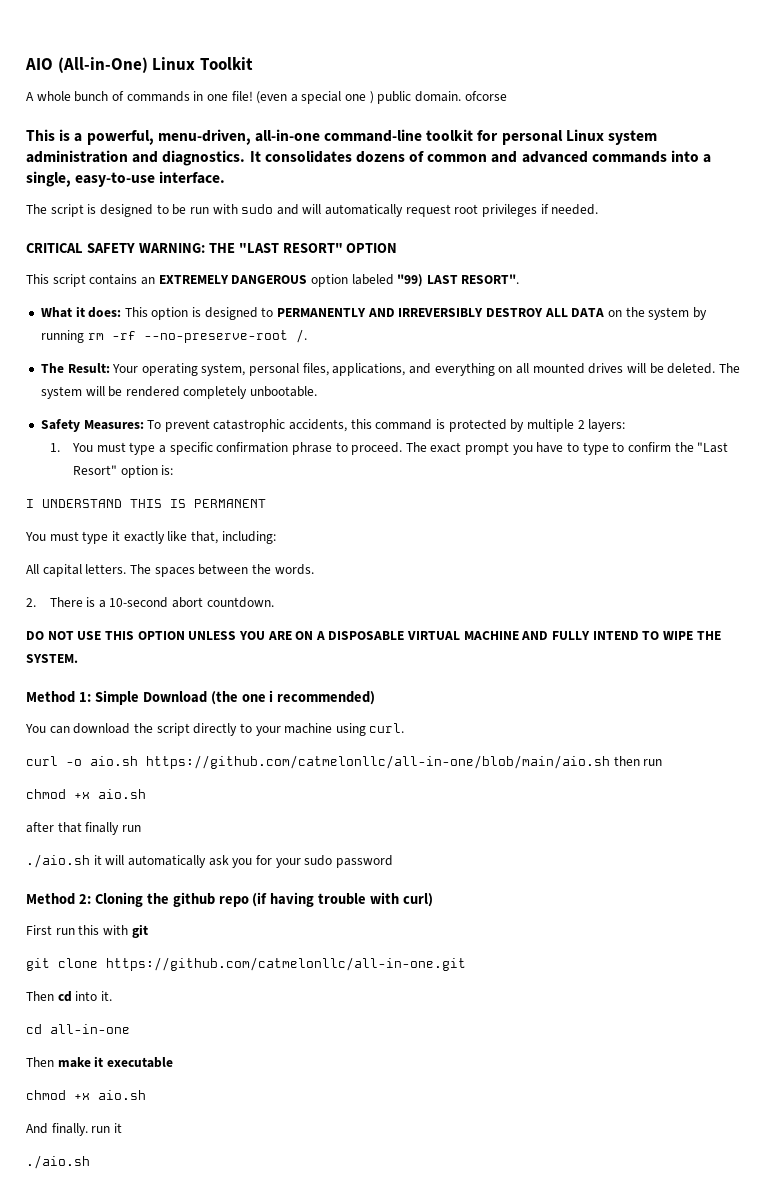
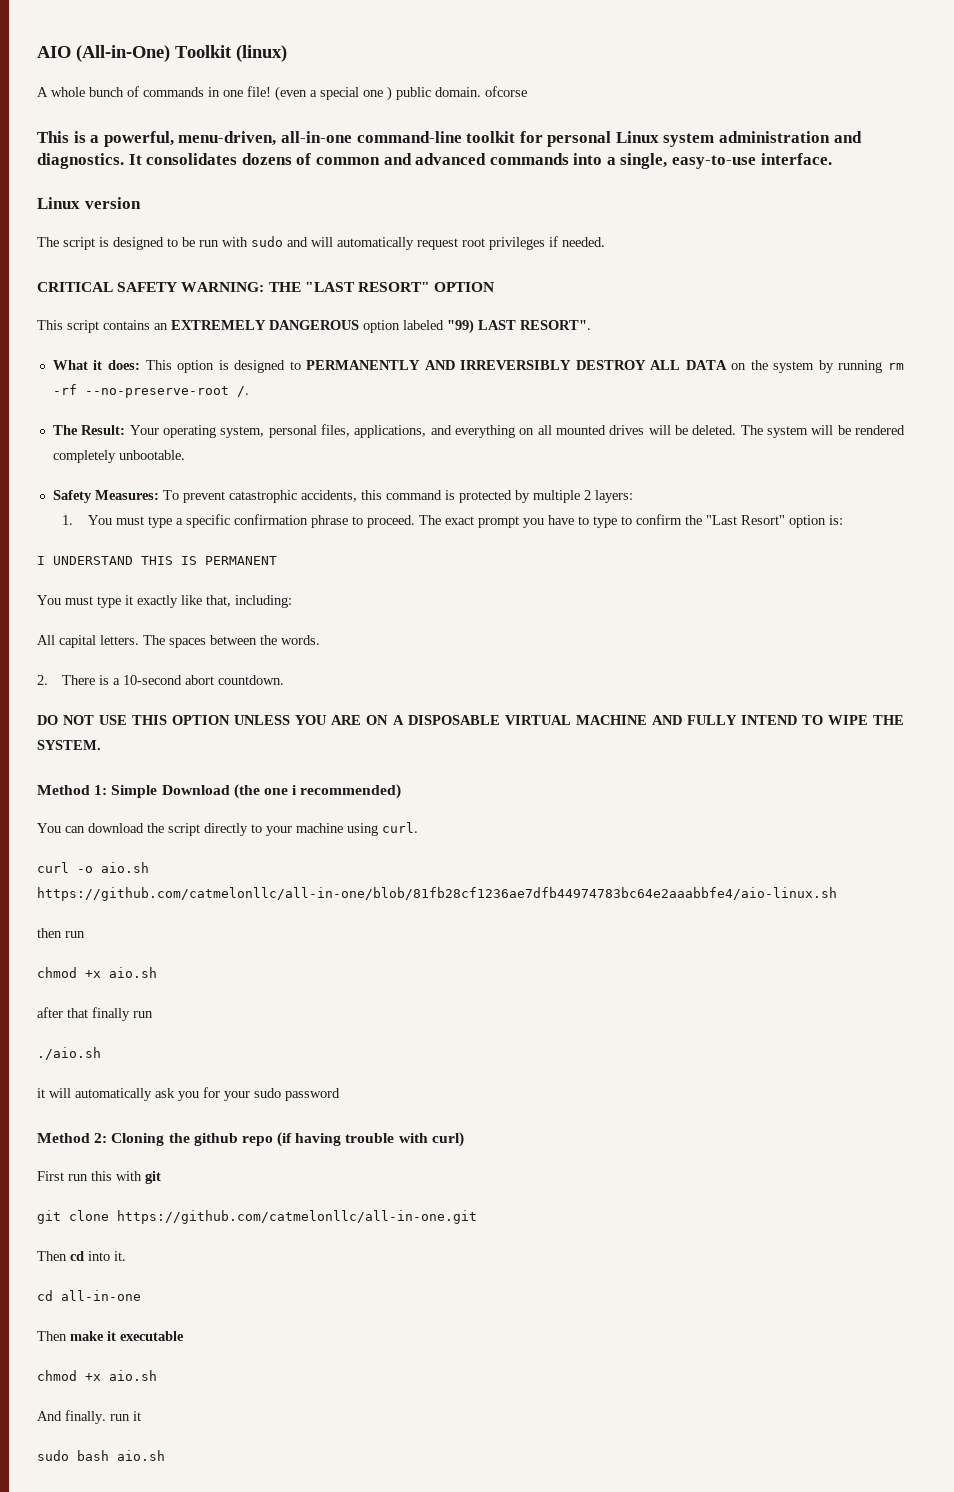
[152,57,196,70] Linux -> (170, 53) none
(253, 63) none -> [236,45,287,62] (linux)
(226, 177) none -> [37,197,141,209] // Linux version
[146,755,610,769] https://github.com/catmelonllc/all-in-one/blob/main/aio.sh -> [37,887,837,901] https://github.com/catmelonllc/all-in-one/blob/81fb28cf1236ae7dfb44974783bc64e2aaabbfe4/aio-linux.sh //
(90, 861) none -> (101, 1053) //
[26,1155,90,1169] ./aio.sh -> [37,1450,165,1461] sudo bash aio.sh

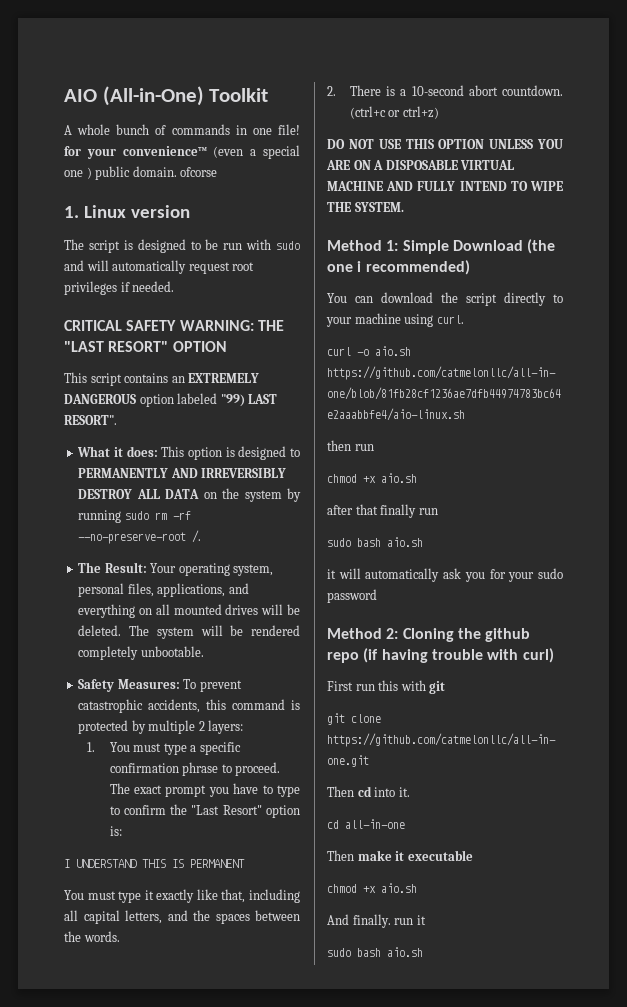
[236,45,287,62] (linux) -> (269, 95) none
(271, 91) none -> [64,146,207,159] for your convenience™
[37,131,862,147] [37,153,832,169] This is a powerful, menu-driven, all-in-one command-line toolkit for personal Linux system administration and diagnostics. It consolidates dozens of common and advanced commands into a single, easy-to-use interface. // -> [64,206,79,218] 1.
(883, 366) none -> [124,511,149,520] sudo
[235,595,292,608] [37,635,165,648] including: // All capital letters. The -> [249,889,300,903] [64,910,210,924] including all capital letters, and the
(285, 680) none -> [349,106,439,119] (ctrl+c or ctrl+z)
[37,1047,101,1060] ./aio.sh -> [327,537,423,547] sudo bash aio.sh

